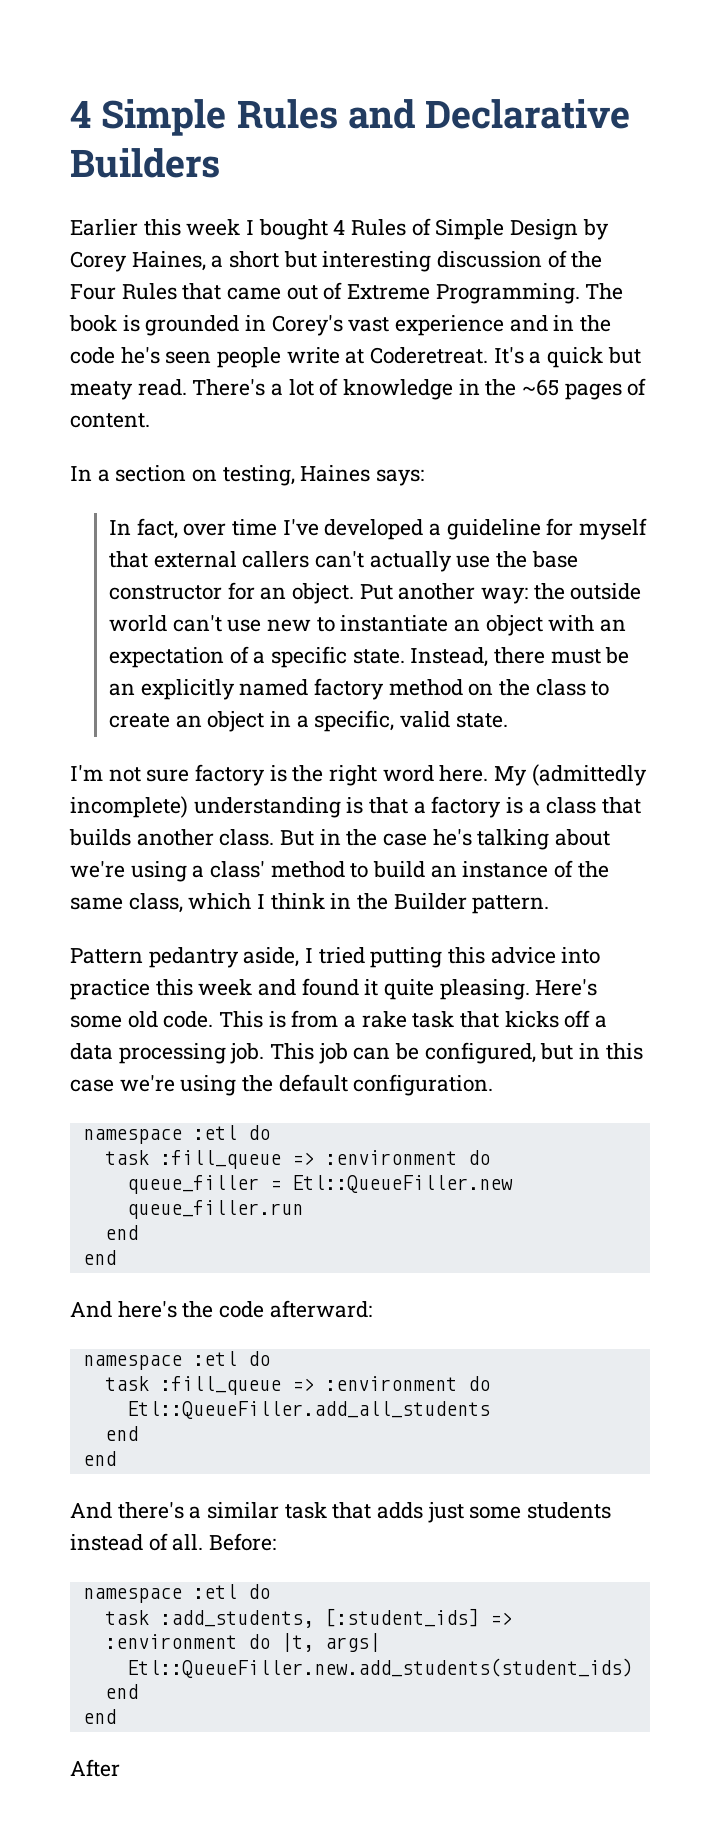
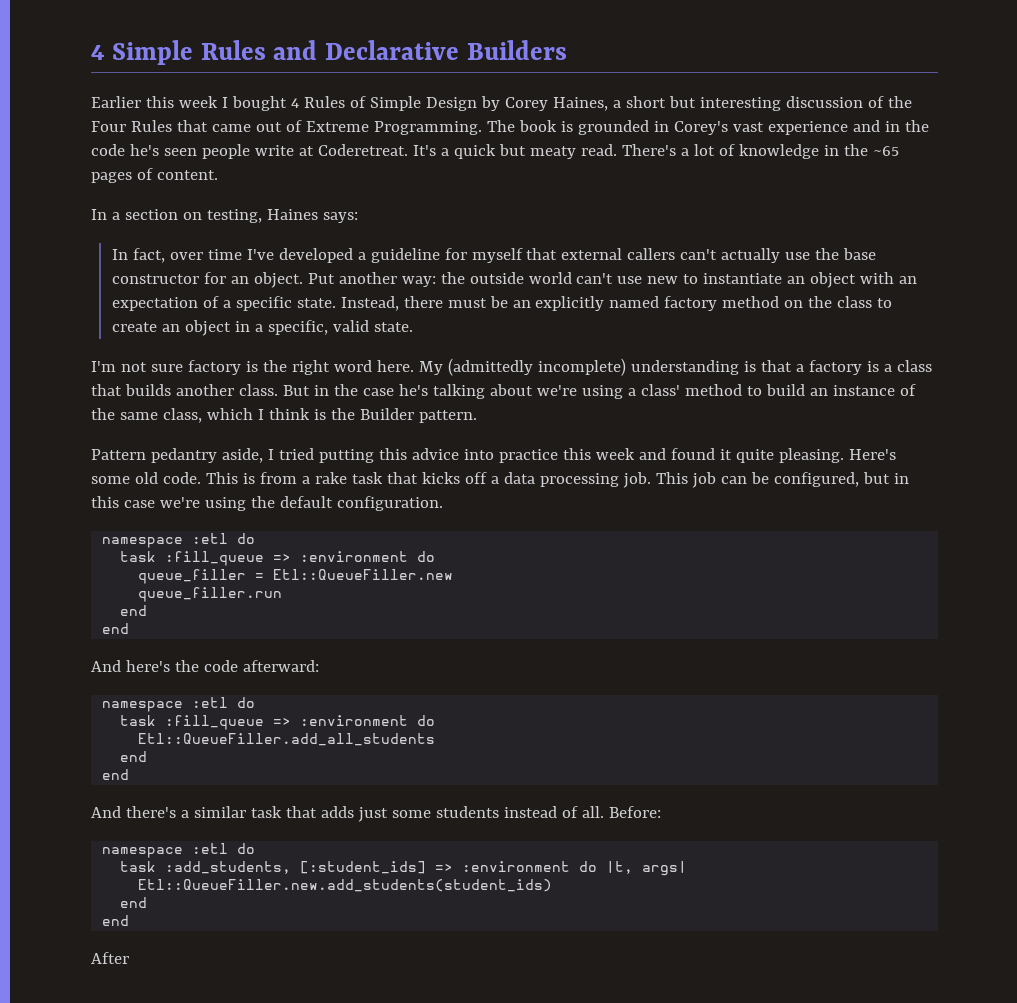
[330,893,352,909] in -> [313,409,326,420] is

